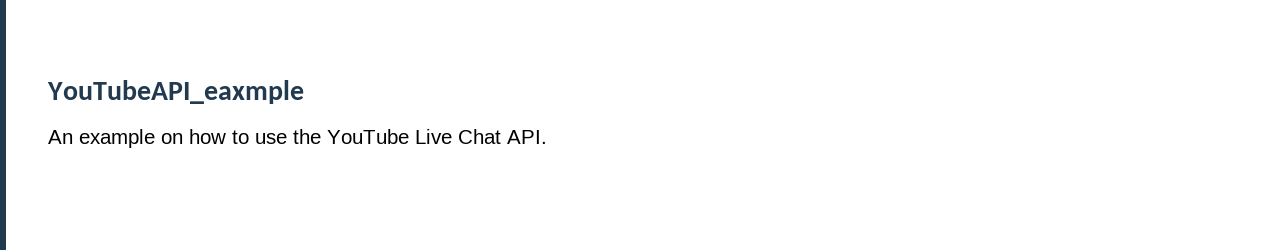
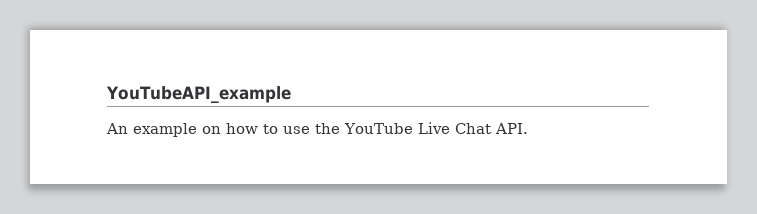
[47,80,304,104] YouTubeAPI_eaxmple -> [106,86,291,104] YouTubeAPI_example

